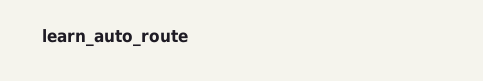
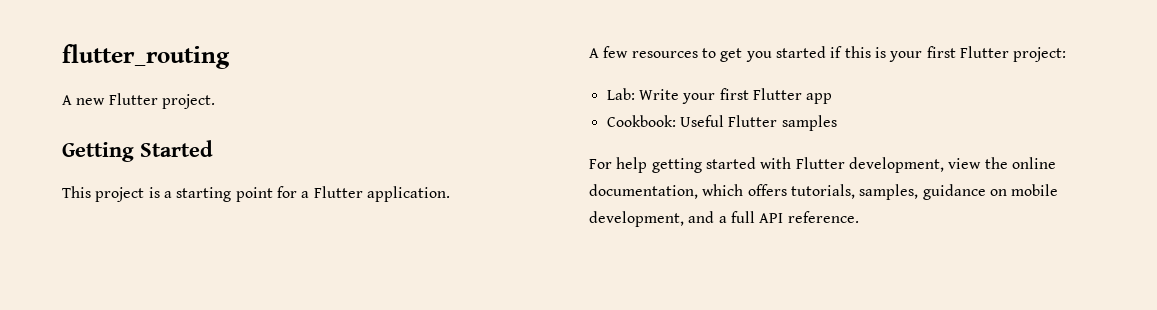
[42,29,188,47] learn_auto_route -> [62,44,230,69] [62,93,215,109] [62,140,213,162] [62,186,450,202] [589,46,1067,62] [606,88,833,104] [606,115,837,131] [589,157,1056,173] [589,184,1059,200] [589,211,859,227] flutter_routing // A new Flutter project. // Getting Started // This project is a starting point for a Flutter application. // A few resources to get you started if this is your first Flutter project: // Lab: Write your first Flutter app // Cookbook: Useful Flutter samples // For help getting started with Flutter development, view the online documentation, which offers tutorials, samples, guidance on mobile development, and a full API reference.

